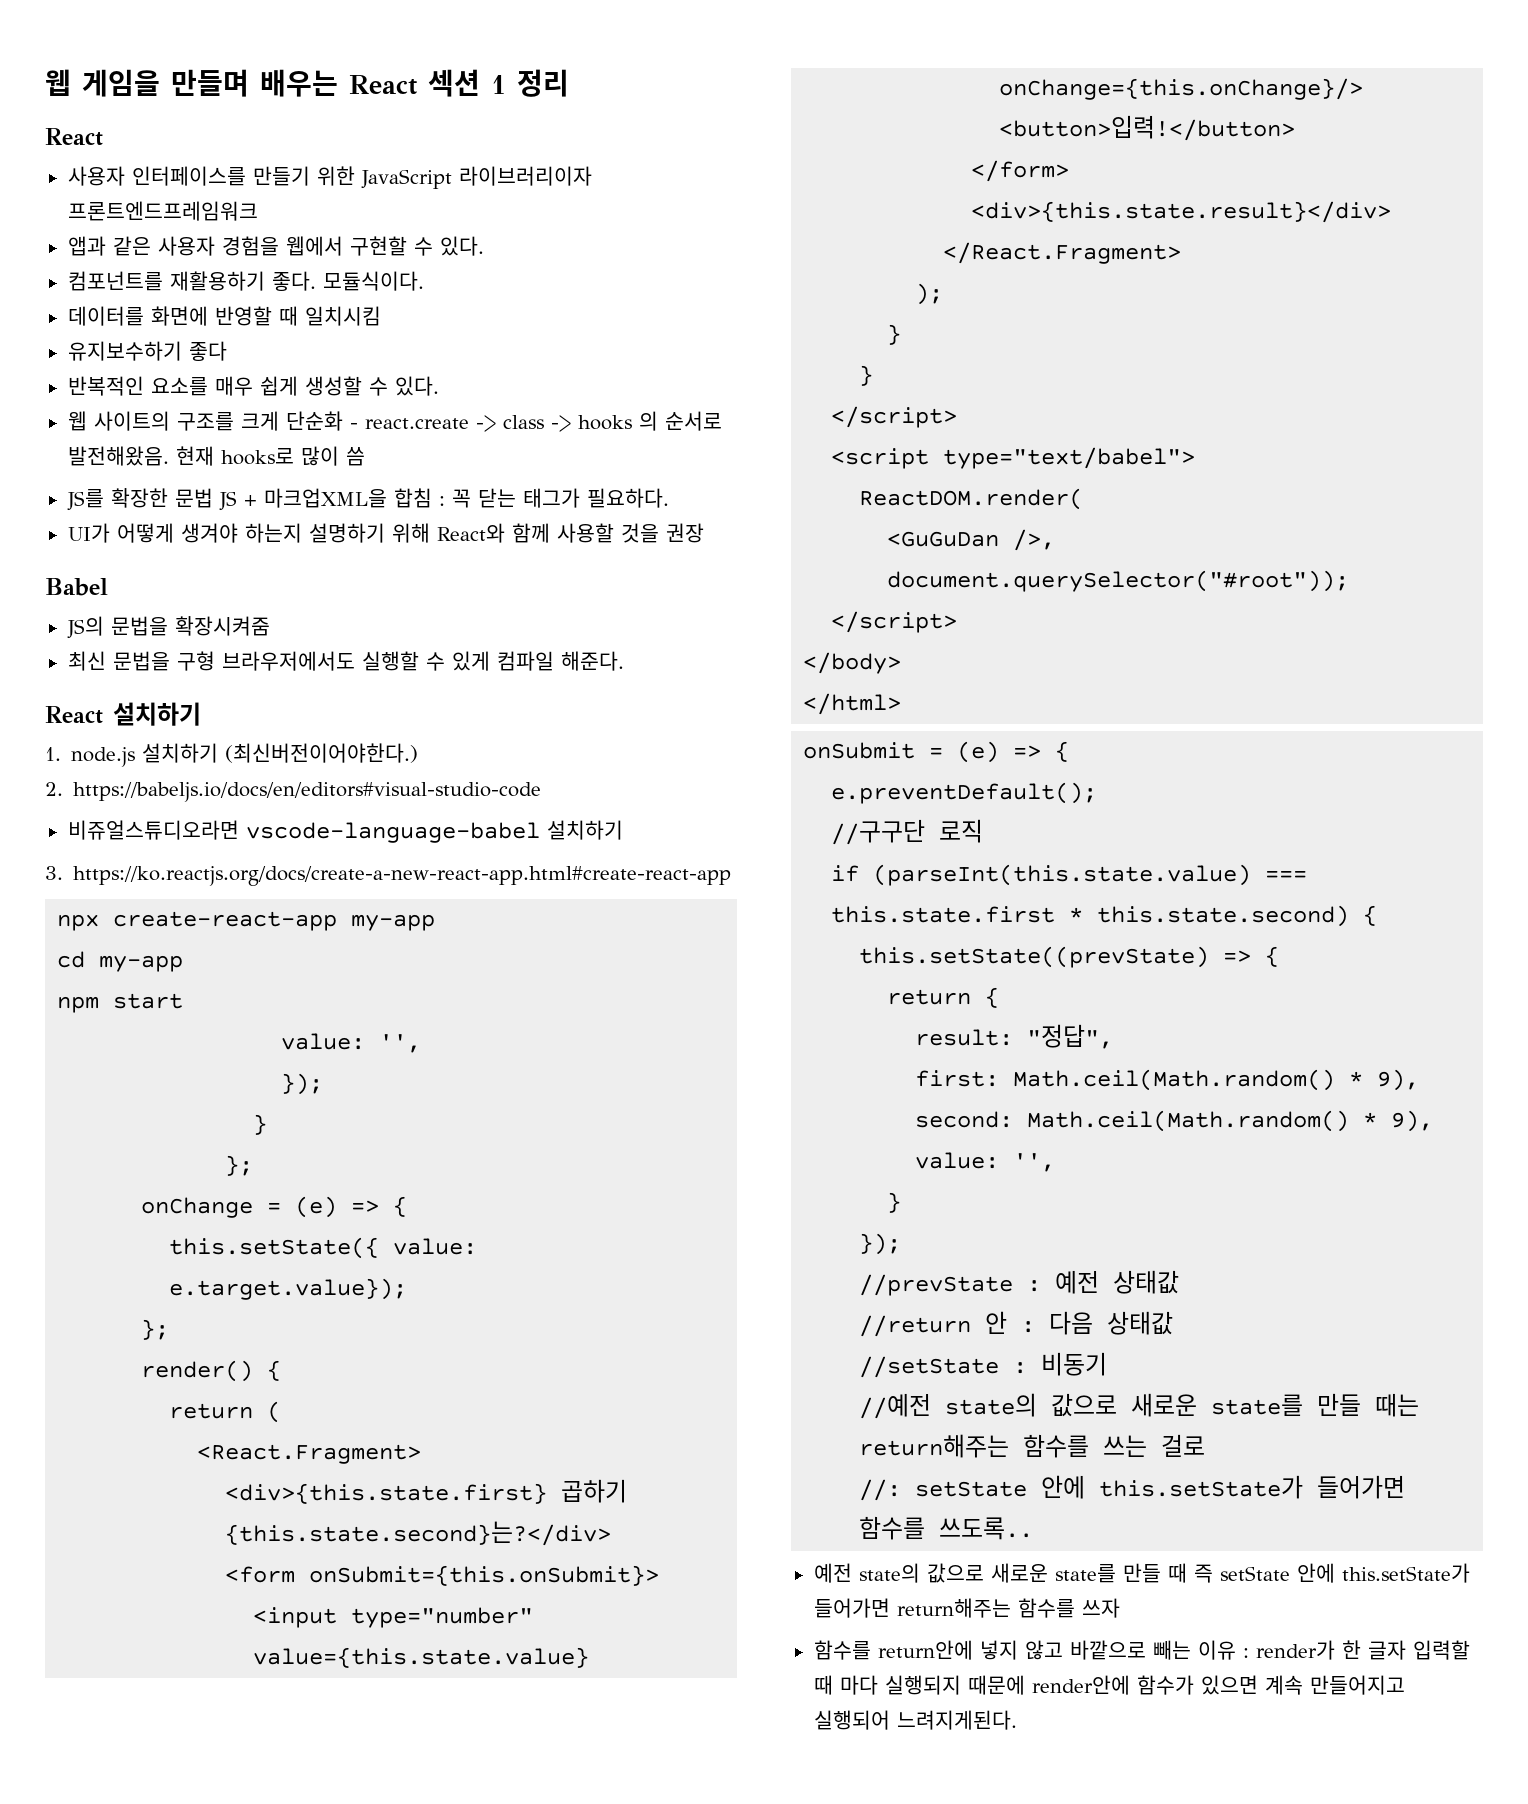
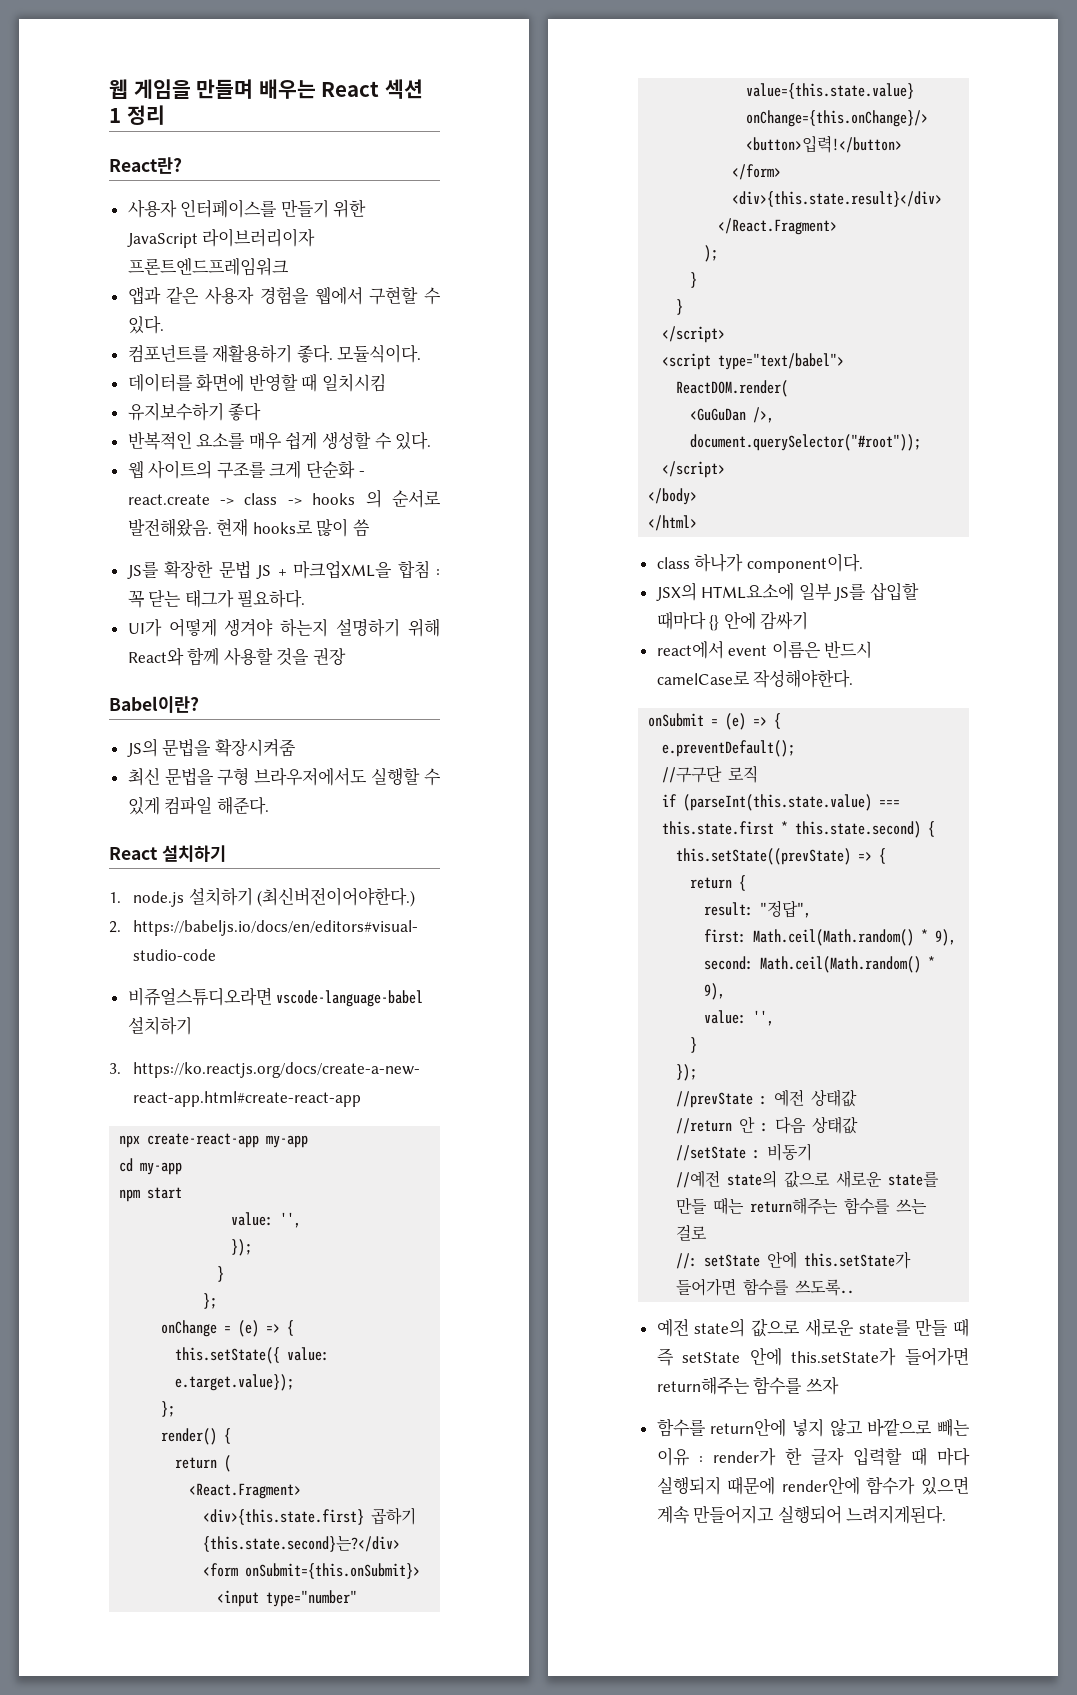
[45,128,103,146] React -> [109,157,182,174] React란?
[45,578,108,596] Babel -> [109,696,199,713] Babel이란?
(902, 704) none -> [656,553,863,573] [655,582,920,601] [656,611,809,631] [656,640,873,659] [656,669,854,688] // class 하나가 component이다. // JSX의 HTML요소에 일부 JS를 삽입할 때마다 {} 안에 감싸기 // react에서 event 이름은 반드시 camelCase로 작성해야한다.

